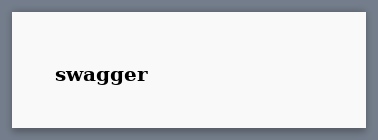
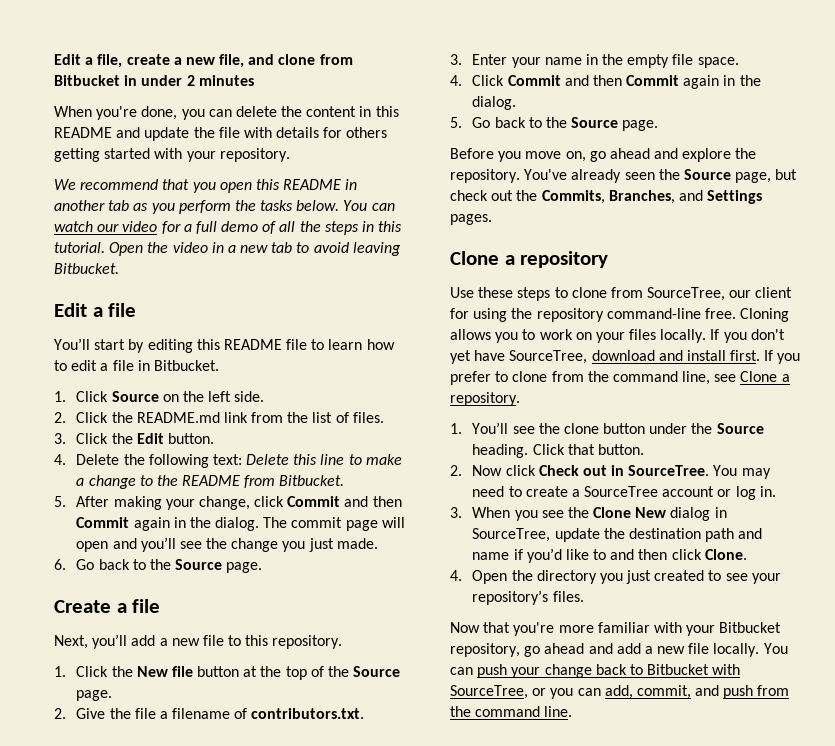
[55,71,148,85] swagger -> [54,54,353,68] [54,75,254,86] [54,106,399,120] [54,127,388,141] [54,148,290,162] [54,179,358,193] [54,200,395,214] [54,221,403,235] [54,242,401,256] [54,263,119,274] [54,303,137,317] [54,338,395,353] [54,360,219,371] [54,391,265,402] [54,412,384,423] [54,433,214,444] [54,454,402,468] [76,475,345,489] [54,496,402,510] [76,517,405,531] [76,537,378,552] [54,559,263,573] [54,599,161,613] [54,634,343,649] [54,666,401,680] [76,690,113,701] [54,708,365,719] [450,54,739,68] [450,75,761,89] [472,96,517,110] [450,117,659,131] [450,148,757,162] [450,169,798,183] [450,190,763,204] [450,214,492,225] [450,251,609,268] [450,287,793,301] [450,308,790,322] [450,329,785,343] [450,350,801,364] [450,371,790,385] [450,392,520,406] [450,422,764,434] [472,444,644,458] [450,465,771,479] [472,486,776,500] [450,507,727,521] [472,528,763,542] [472,548,747,563] [450,570,781,584] [472,590,584,605] [450,622,782,636] [450,643,788,657] [450,664,741,678] [450,685,790,699] [450,706,573,717] Edit a file, create a new file, and clone from Bitbucket in under 2 minutes // When you're done, you can delete the content in this README and update the file with details for others getting started with your repository. // We recommend that you open this README in another tab as you perform the tasks below. You can watch our video for a full demo of all the steps in this tutorial. Open the video in a new tab to avoid leaving Bitbucket. // Edit a file // You’ll start by editing this README file to learn how to edit a file in Bitbucket. // 1. Click Source on the left side. // 2. Click the README.md link from the list of files. // 3. Click the Edit button. // 4. Delete the following text: Delete this line to make a change to the README from Bitbucket. // 5. After making your change, click Commit and then Commit again in the dialog. The commit page will open and you’ll see the change you just made. // 6. Go back to the Source page. // Create a file // Next, you’ll add a new file to this repository. // 1. Click the New file button at the top of the Source page. // 2. Give the file a filename of contributors.txt. // 3. Enter your name in the empty file space. // 4. Click Commit and then Commit again in the dialog. // 5. Go back to the Source page. // Before you move on, go ahead and explore the repository. You've already seen the Source page, but check out the Commits, Branches, and Settings pages. // Clone a repository // Use these steps to clone from SourceTree, our client for using the repository command-line free. Cloning allows you to work on your files locally. If you don't yet have SourceTree, download and install first. If you prefer to clone from the command line, see Clone a repository. // 1. You’ll see the clone button under the Source heading. Click that button. // 2. Now click Check out in SourceTree. You may need to create a SourceTree account or log in. // 3. When you see the Clone New dialog in SourceTree, update the destination path and name if you’d like to and then click Clone. // 4. Open the directory you just created to see your repository’s files. // Now that you're more familiar with your Bitbucket repository, go ahead and add a new file locally. You can push your change back to Bitbucket with SourceTree, or you can add, commit, and push from the command line.

